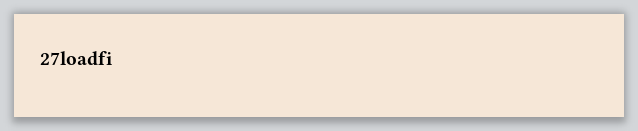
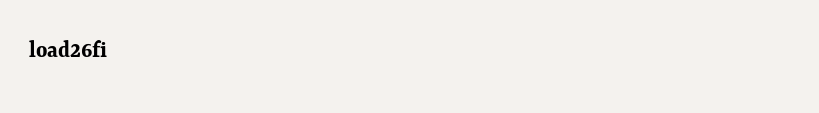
[40,51,113,66] 27loadfi -> [29,40,107,57] load26fi

